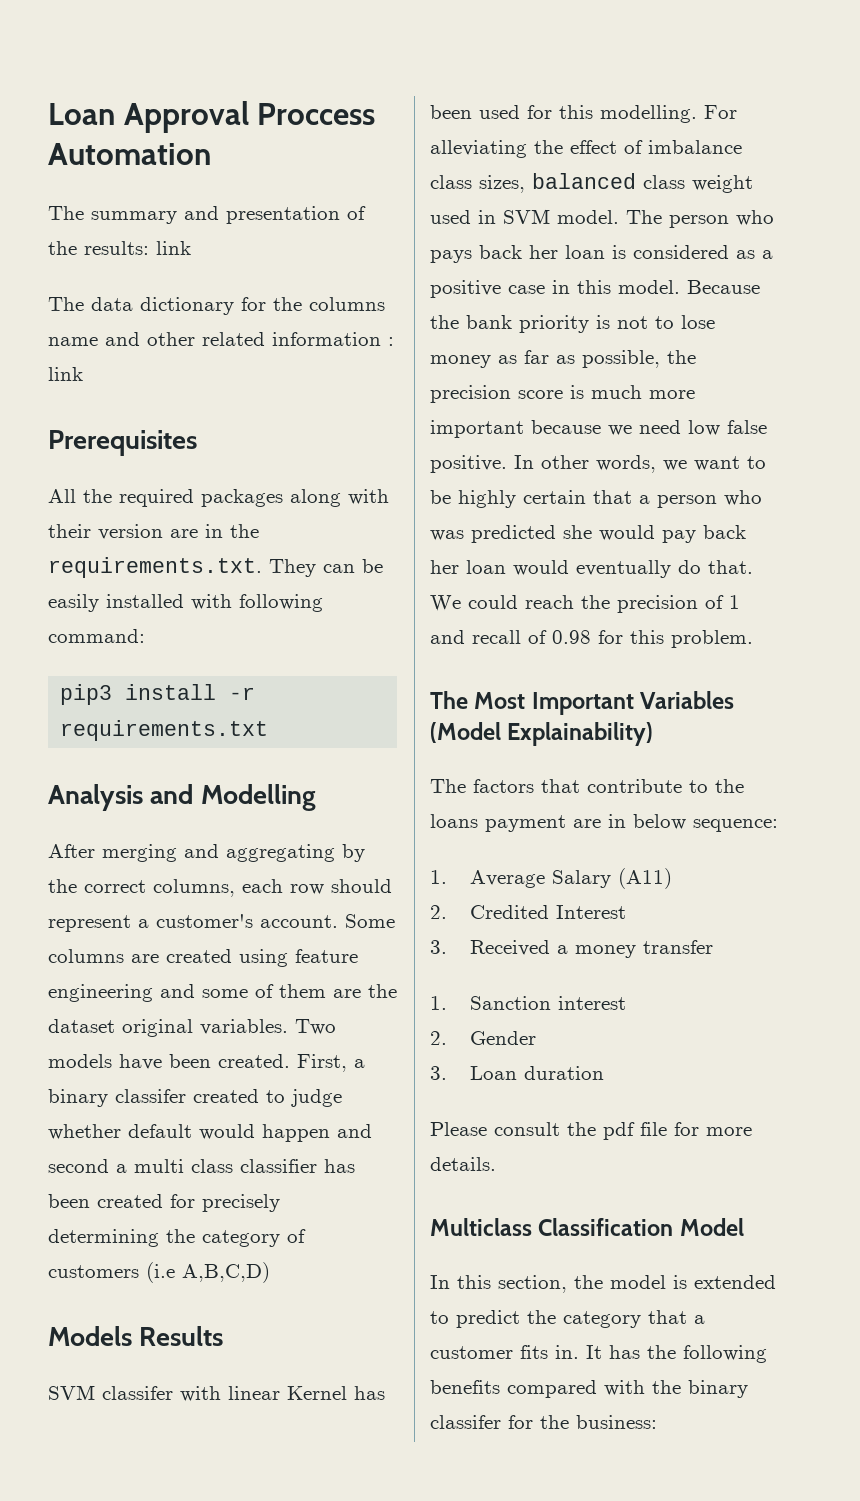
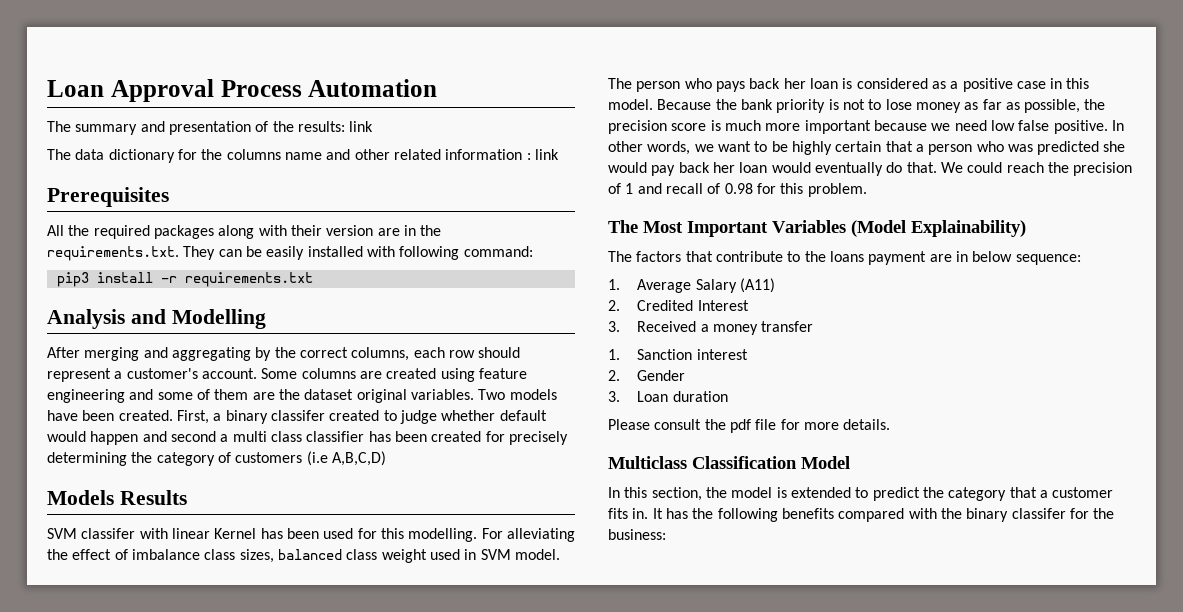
[257,103,376,125] Proccess -> [220,80,302,97] Process

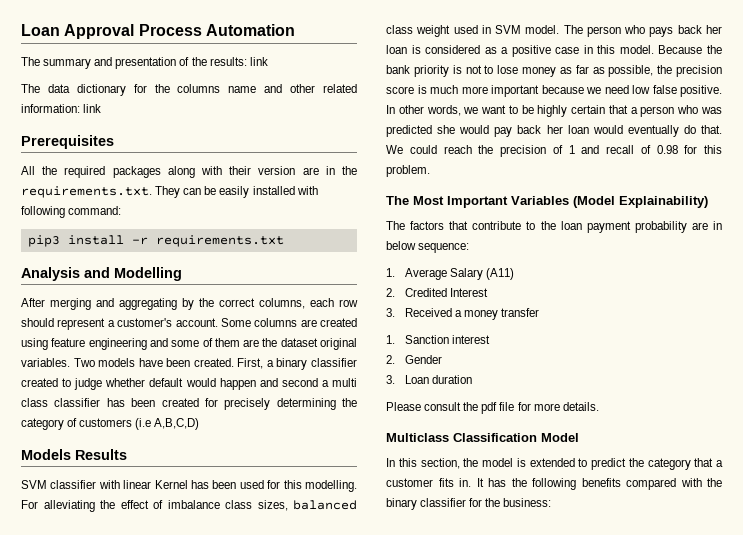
[445,149,531,160] information : -> [21,104,80,113] information:
[270,410,325,421] classifer -> [310,358,357,367] classifier
[81,528,136,539] classifer -> [50,480,97,489] classifier
[829,251,927,265] loans payment -> [560,221,687,233] loan payment probability
[1011,508,1066,519] classifer -> [420,498,467,507] classifier

